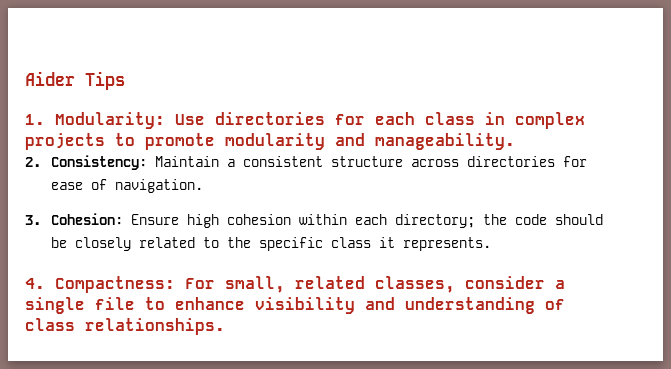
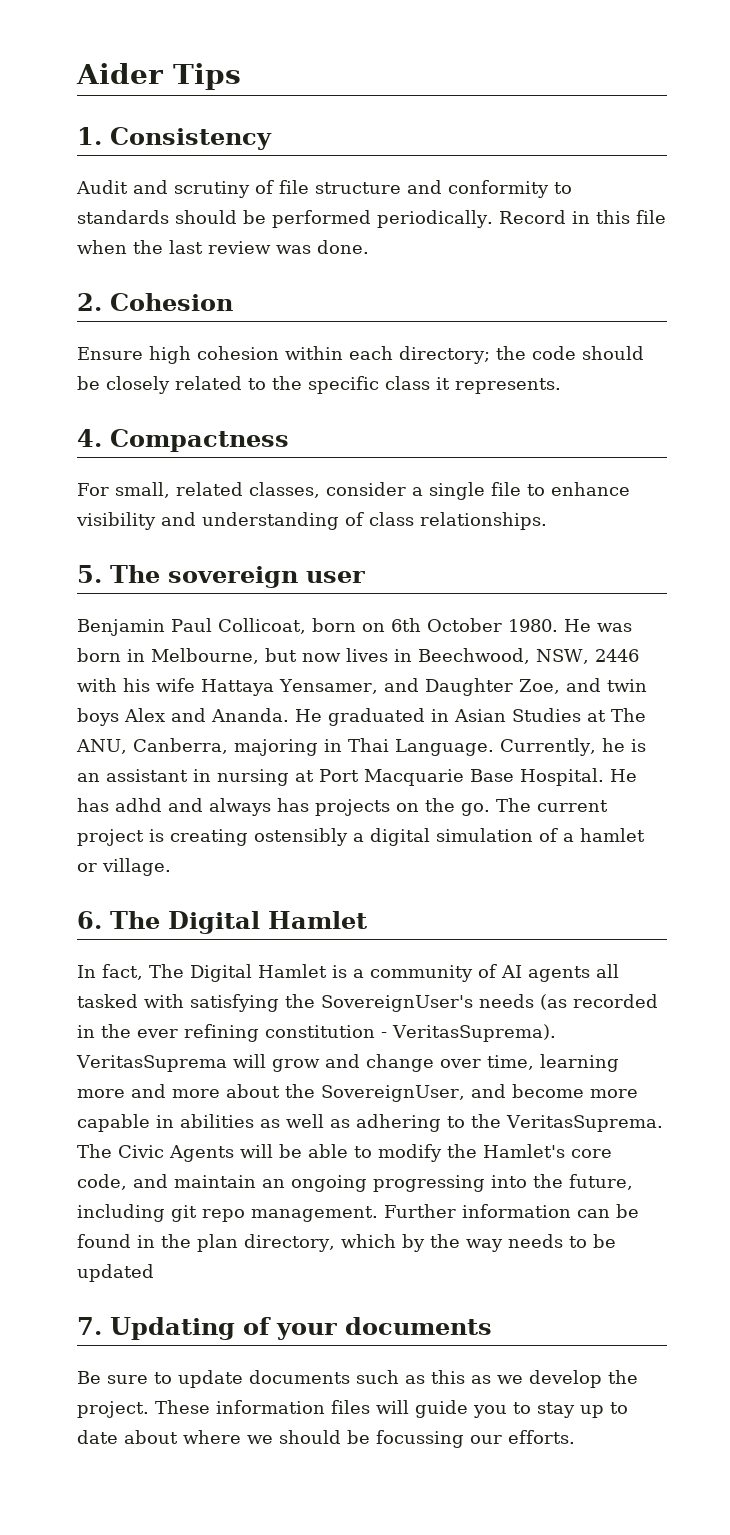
[55,112,585,129] [25,133,515,150] [25,155,588,170] [51,179,204,193] [25,213,124,225] Modularity: Use directories for each class in complex projects to promote modularity and manageability. // 2. Consistency: Maintain a consistent structure across directories for ease of navigation. // 3. Cohesion: -> [110,127,272,150] [76,180,572,198] [77,210,666,228] [77,240,369,254] [77,293,233,311] Consistency // Audit and scrutiny of file structure and conformity to standards should be performed periodically. Record in this file when the last review was done. // 2. Cohesion //
[55,276,175,293] Compactness: -> [110,429,289,452] Compactness //
(225, 326) none -> [77,565,365,588] [77,618,632,636] [77,648,639,664] [77,678,647,696] [77,708,646,726] [76,738,646,756] [77,768,637,786] [77,798,608,816] [77,828,645,846] [77,858,171,876] [77,911,367,934] [77,964,619,982] [77,994,658,1012] [77,1024,556,1042] [76,1054,619,1072] [77,1084,638,1102] [77,1114,663,1132] [77,1144,612,1162] [77,1174,633,1192] [77,1204,639,1222] [77,1234,616,1252] [77,1264,154,1282] [77,1317,492,1340] [77,1370,638,1388] [77,1400,628,1418] [77,1430,575,1448] // 5. The sovereign user // Benjamin Paul Collicoat, born on 6th October 1980. He was born in Melbourne, but now lives in Beechwood, NSW, 2446 with his wife Hattaya Yensamer, and Daughter Zoe, and twin boys Alex and Ananda. He graduated in Asian Studies at The ANU, Canberra, majoring in Thai Language. Currently, he is an assistant in nursing at Port Macquarie Base Hospital. He has adhd and always has projects on the go. The current project is creating ostensibly a digital simulation of a hamlet or village. // 6. The Digital Hamlet // In fact, The Digital Hamlet is a community of AI agents all tasked with satisfying the SovereignUser's needs (as recorded in the ever refining constitution - VeritasSuprema). VeritasSuprema will grow and change over time, learning more and more about the SovereignUser, and become more capable in abilities as well as adhering to the VeritasSuprema. The Civic Agents will be able to modify the Hamlet's core code, and maintain an ongoing progressing into the future, including git repo management. Further information can be found in the plan directory, which by the way needs to be updated // 7. Updating of your documents // Be sure to update documents such as this as we develop the project. These information files will guide you to stay up to date about where we should be focussing our efforts.

